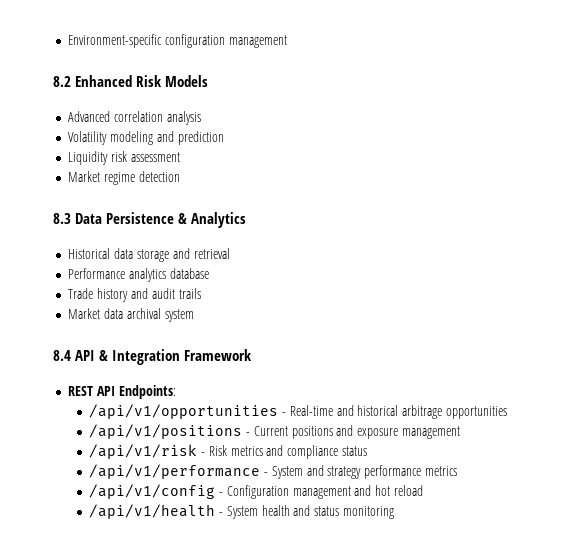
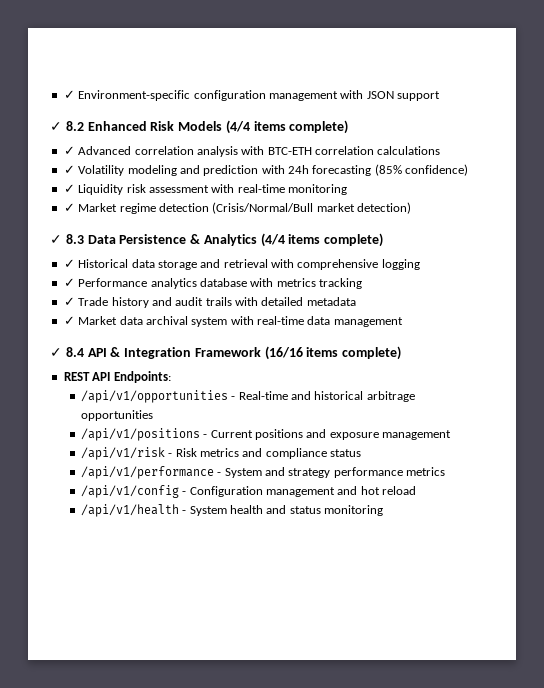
(68, 41) none -> [63,90,75,99] ✓
(287, 41) // -> [340,90,440,101] [50,122,62,131] with JSON support // ✓
(209, 81) // -> [225,120,349,134] [63,146,75,155] (4/4 items complete) // ✓
(201, 118) // -> [241,146,441,155] [63,165,75,174] with BTC-ETH correlation calculations // ✓
(224, 138) // -> [261,164,469,176] [63,184,75,193] with 24h forecasting (85% confidence) // ✓
(180, 157) // -> [211,184,347,195] [63,203,75,212] with real-time monitoring // ✓
(180, 176) // -> [212,202,411,214] [50,235,62,244] (Crisis/Normal/Bull market detection) // ✓
(247, 220) // -> [260,233,384,247] [63,259,75,268] (4/4 items complete) // ✓
(230, 253) // -> [271,259,420,270] [63,278,75,287] with comprehensive logging // ✓
(209, 273) // -> [250,278,362,289] [63,297,75,306] with metrics tracking // ✓
(201, 293) // -> [235,297,356,306] [63,316,75,325] with detailed metadata // ✓
(194, 315) // -> [230,316,403,327] [50,348,62,357] with real-time data management // ✓
(253, 355) none -> [264,346,402,360] (16/16 items complete)

